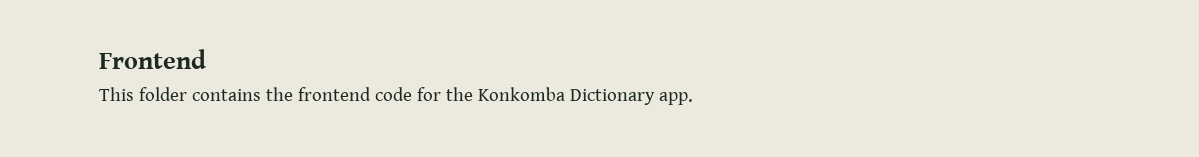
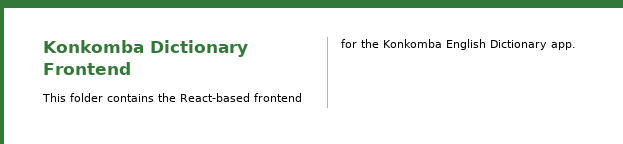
(99, 59) none -> [43,40,248,57] Konkomba Dictionary
[297,87,412,101] frontend code -> [180,93,302,102] React-based frontend
(565, 94) none -> [446,39,486,50] English

